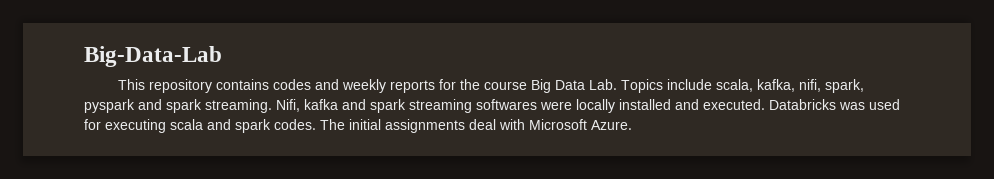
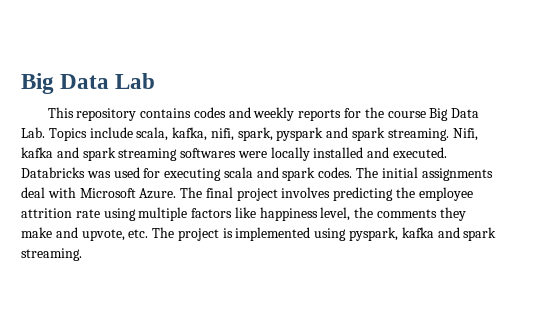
[84,46,222,67] Big-Data-Lab -> [21,73,156,94] Big Data Lab
(632, 125) none -> [180,187,473,201] [21,207,466,221] [21,227,497,241] [21,248,82,261] The final project involves predicting the employee attrition rate using multiple factors like happiness level, the comments they make and upvote, etc. The project is implemented using pyspark, kafka and spark streaming.

